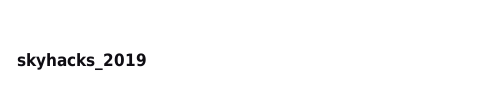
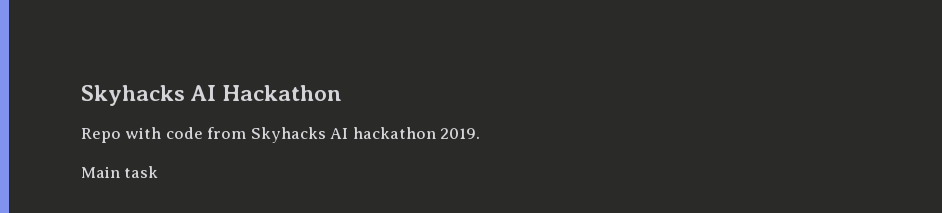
[17,53,147,71] skyhacks_2019 -> [81,85,343,106] [81,127,481,143] [81,166,159,178] Skyhacks AI Hackathon // Repo with code from Skyhacks AI hackathon 2019. // Main task

